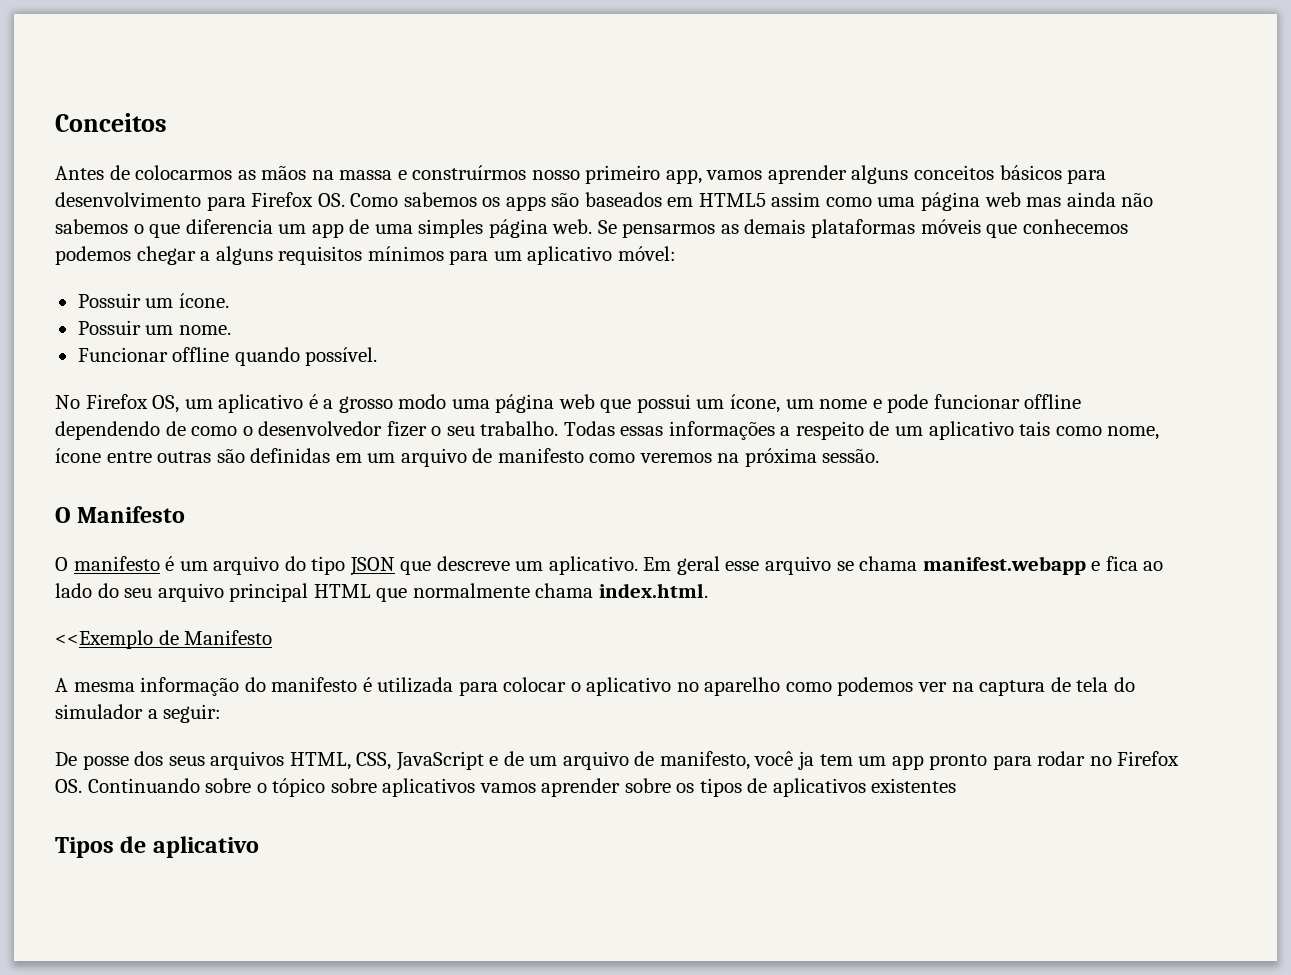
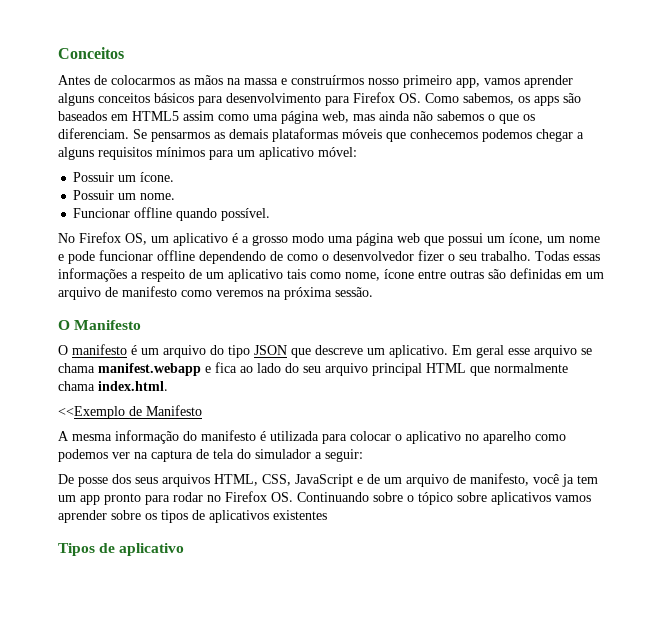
[403,192,477,207] sabemos -> [463,93,514,105] sabemos,
[984,192,1021,207] web -> [322,111,349,123] web,
[185,219,593,238] diferencia um app de uma simples página web. -> [523,114,535,121] [58,128,129,139] os diferenciam.

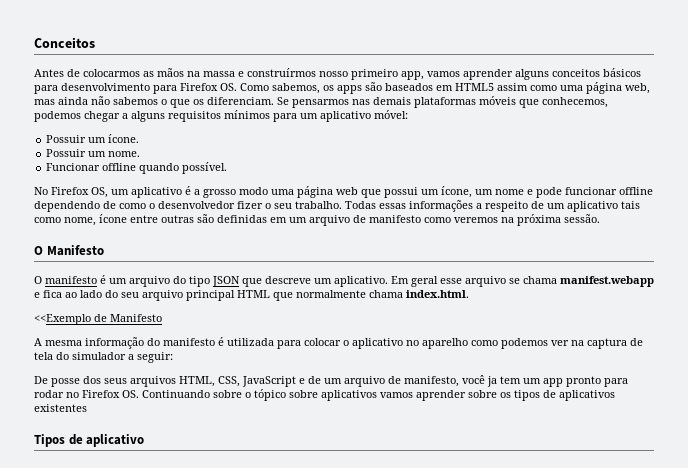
[214,132,225,139] as -> [352,99,370,105] nas
[410,129,478,139] conhecemos -> [542,97,608,108] conhecemos,

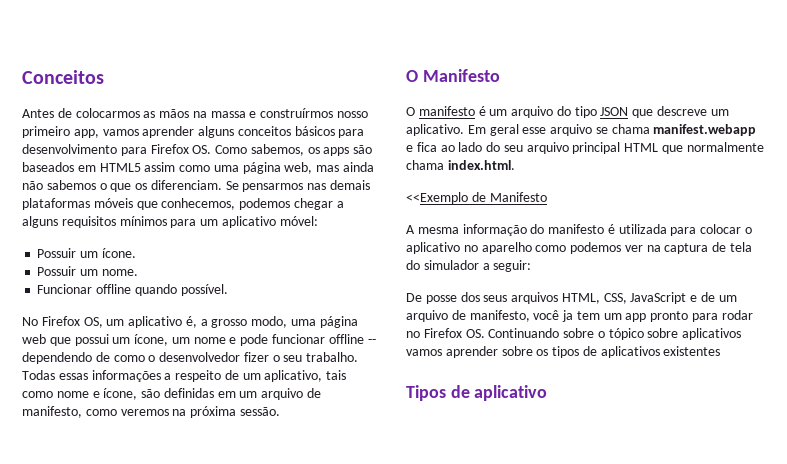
[185,186,191,195] é -> [185,316,197,328] é,
[239,187,268,195] modo -> [251,316,288,328] modo,
(653, 191) none -> [367,339,376,344] --
[567,201,618,212] aplicativo -> [264,370,323,382] aplicativo,
[64,214,194,226] nome, ícone entre outras -> [56,388,138,400] nome e ícone,
[369,215,421,223] manifesto -> [22,406,82,418] manifesto,

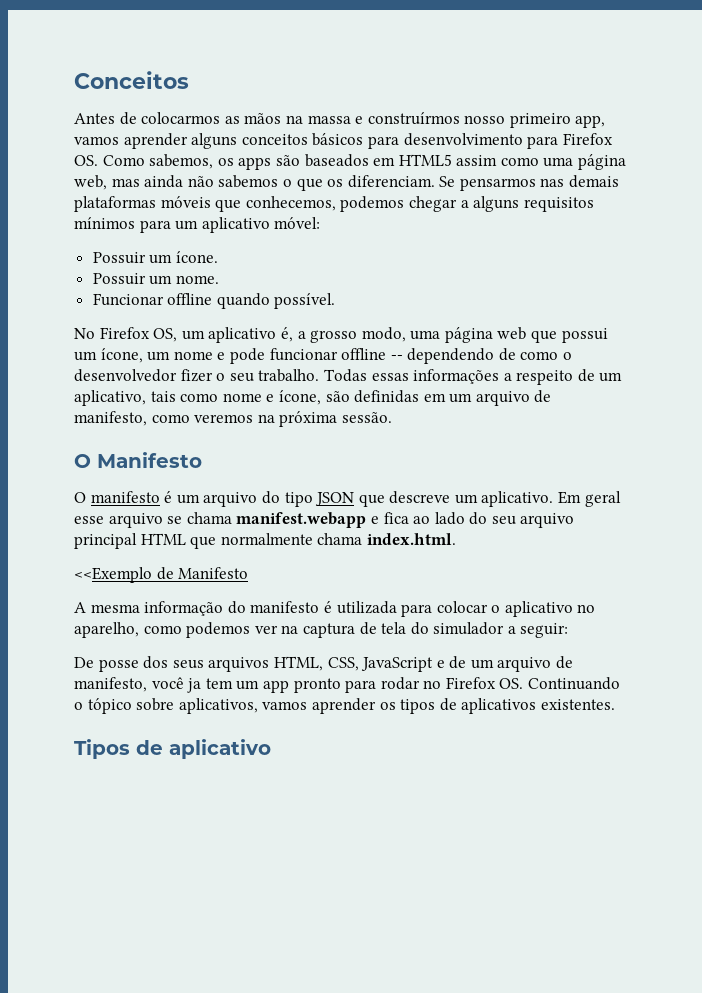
[481,242,532,254] aparelho -> [74,622,139,638] aparelho,
[563,328,595,338] sobre -> (621, 683) none
[682,328,742,340] [406,346,533,358] aplicativos vamos aprender sobre -> [178,698,376,714] aplicativos, vamos aprender
[663,346,721,356] existentes -> [540,699,615,710] existentes.

